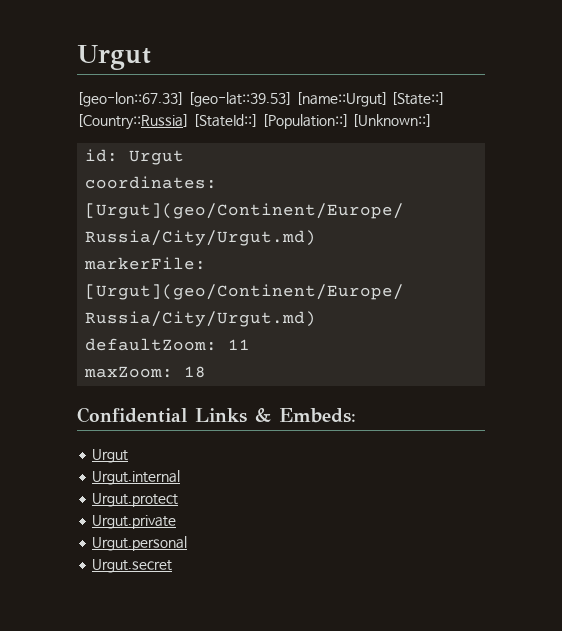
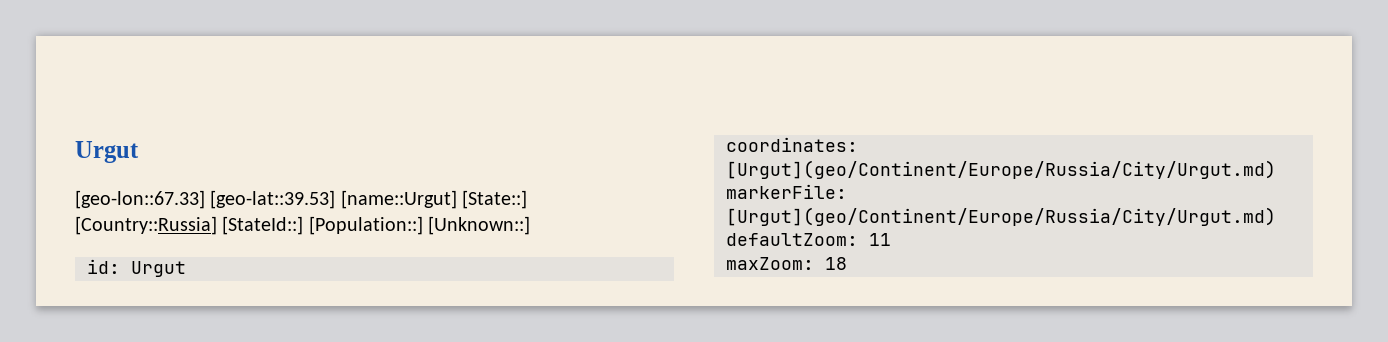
[77,407,356,423] [92,449,129,463] [92,470,181,485] [92,493,179,507] [92,515,177,529] [92,536,188,551] [92,559,173,573] // Confidential Links & Embeds: // Urgut // Urgut.internal // Urgut.protect // Urgut.private // Urgut.personal // Urgut.secret -> (847, 263) none

